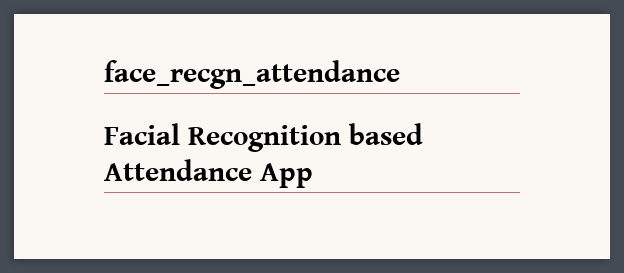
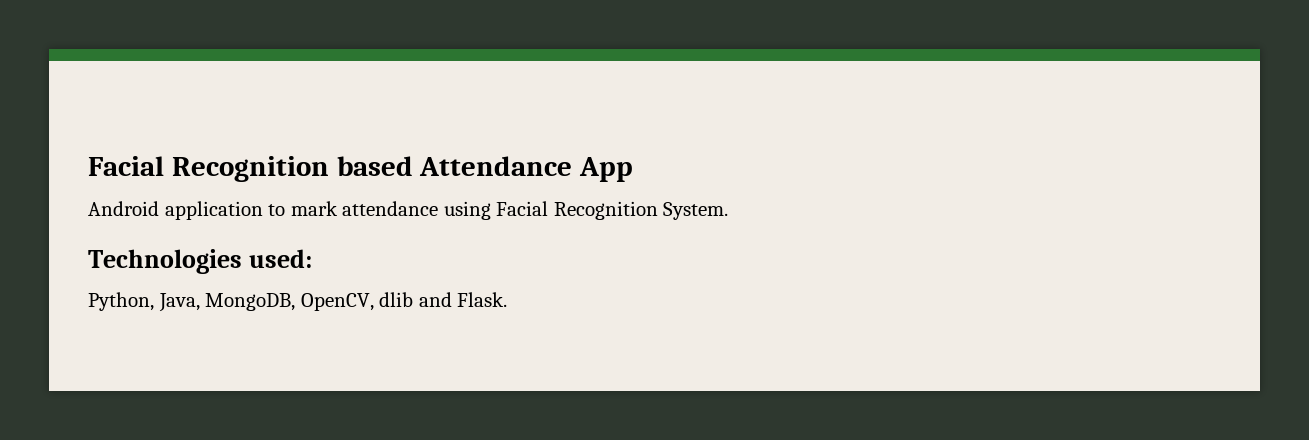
[104,60,400,89] face_recgn_attendance // -> (88, 166) none
(313, 175) none -> [88,201,729,220] [88,249,312,274] [88,292,508,312] // Android application to mark attendance using Facial Recognition System. // Technologies used: // Python, Java, MongoDB, OpenCV, dlib and Flask.

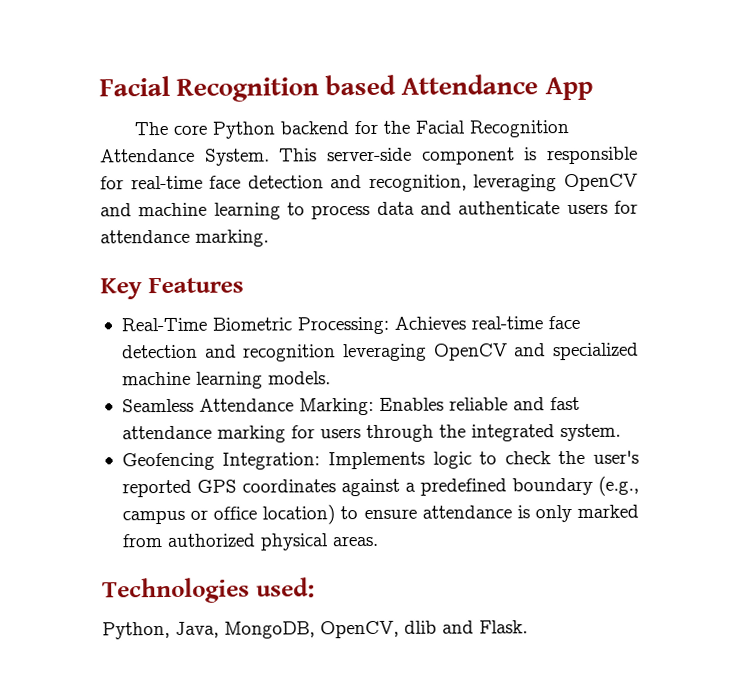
[88,201,658,220] Android application to mark attendance using Facial Recognition -> [134,120,570,139] [100,148,195,163] The core Python backend for the Facial Recognition Attendance
(729, 211) none -> [279,146,638,165] [100,173,638,193] [100,200,638,220] [100,229,269,247] [100,277,244,300] [120,315,580,335] [121,342,639,362] [121,371,331,389] [121,396,580,416] [121,423,621,443] [121,450,639,471] [121,475,639,498] [121,504,639,525] [121,533,378,551] This server-side component is responsible for real-time face detection and recognition, leveraging OpenCV and machine learning to process data and authenticate users for attendance marking. // Key Features // Real-Time Biometric Processing: Achieves real-time face detection and recognition leveraging OpenCV and specialized machine learning models. // Seamless Attendance Marking: Enables reliable and fast attendance marking for users through the integrated system. // Geofencing Integration: Implements logic to check the user's reported GPS coordinates against a predefined boundary (e.g., campus or office location) to ensure attendance is only marked from authorized physical areas.

